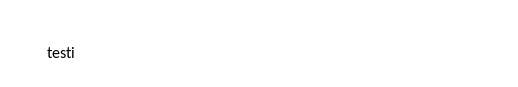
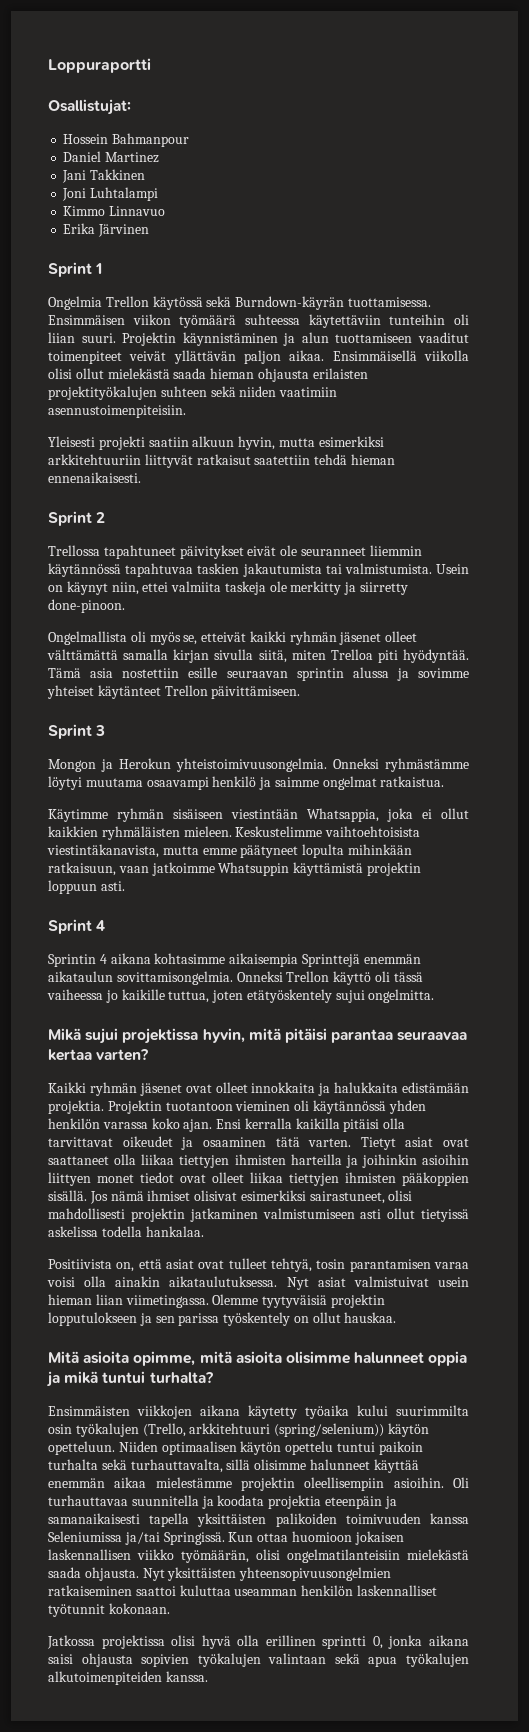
[47,47,75,58] testi -> [48,58,151,73] [48,99,131,115] [63,133,190,147] [63,151,160,163] [62,169,146,183] [62,187,159,201] [63,206,166,216] [63,223,150,237] [48,262,103,277] [48,296,431,310] [48,314,470,328] [48,332,469,346] [48,350,469,364] [48,368,368,382] [48,386,338,400] [48,405,186,418] [48,436,384,450] [48,454,395,468] [48,472,141,483] [48,511,106,526] [48,545,422,559] [48,563,470,577] [48,581,409,595] [48,599,125,613] [48,631,418,645] [47,649,469,663] [48,667,469,681] [47,685,301,699] [48,724,106,739] [48,758,469,772] [48,776,445,790] [48,808,469,822] [48,826,421,840] [47,844,412,858] [48,862,421,876] [48,880,125,894] [48,919,106,934] [48,953,421,967] [48,971,423,985] [47,989,435,1003] [48,1028,468,1044] [48,1049,149,1061] [48,1082,469,1096] [48,1100,426,1114] [48,1118,406,1132] [48,1136,469,1150] [48,1154,469,1168] [48,1172,469,1186] [48,1190,413,1204] [48,1208,469,1222] [48,1226,204,1237] [48,1258,469,1272] [47,1276,469,1290] [48,1294,385,1308] [48,1312,397,1326] [48,1351,468,1366] [46,1371,213,1387] [48,1405,469,1419] [48,1423,429,1437] [48,1441,423,1455] [48,1459,419,1473] [48,1477,469,1491] [48,1495,397,1509] [48,1513,469,1527] [48,1531,404,1545] [48,1549,469,1563] [48,1567,392,1581] [48,1585,437,1596] [48,1603,170,1617] [47,1635,469,1649] [48,1653,469,1667] [48,1671,208,1685] Loppuraportti // Osallistujat: // Hossein Bahmanpour // Daniel Martinez // Jani Takkinen // Joni Luhtalampi // Kimmo Linnavuo // Erika Järvinen // Sprint 1 // Ongelmia Trellon käytössä sekä Burndown-käyrän tuottamisessa. Ensimmäisen viikon työmäärä suhteessa käytettäviin tunteihin oli liian suuri. Projektin käynnistäminen ja alun tuottamiseen vaaditut toimenpiteet veivät yllättävän paljon aikaa. Ensimmäisellä viikolla olisi ollut mielekästä saada hieman ohjausta erilaisten projektityökalujen suhteen sekä niiden vaatimiin asennustoimenpiteisiin. // Yleisesti projekti saatiin alkuun hyvin, mutta esimerkiksi arkkitehtuuriin liittyvät ratkaisut saatettiin tehdä hieman ennenaikaisesti. // Sprint 2 // Trellossa tapahtuneet päivitykset eivät ole seuranneet liiemmin käytännössä tapahtuvaa taskien jakautumista tai valmistumista. Usein on käynyt niin, ettei valmiita taskeja ole merkitty ja siirretty done-pinoon. // Ongelmallista oli myös se, etteivät kaikki ryhmän jäsenet olleet välttämättä samalla kirjan sivulla siitä, miten Trelloa piti hyödyntää. Tämä asia nostettiin esille seuraavan sprintin alussa ja sovimme yhteiset käytänteet Trellon päivittämiseen. // Sprint 3 // Mongon ja Herokun yhteistoimivuusongelmia. Onneksi ryhmästämme löytyi muutama osaavampi henkilö ja saimme ongelmat ratkaistua. // Käytimme ryhmän sisäiseen viestintään Whatsappia, joka ei ollut kaikkien ryhmäläisten mieleen. Keskustelimme vaihtoehtoisista viestintäkanavista, mutta emme päätyneet lopulta mihinkään ratkaisuun, vaan jatkoimme Whatsuppin käyttämistä projektin loppuun asti. // Sprint 4 // Sprintin 4 aikana kohtasimme aikaisempia Sprinttejä enemmän aikataulun sovittamisongelmia. Onneksi Trellon käyttö oli tässä vaiheessa jo kaikille tuttua, joten etätyöskentely sujui ongelmitta. // Mikä sujui projektissa hyvin, mitä pitäisi parantaa seuraavaa kertaa varten? // Kaikki ryhmän jäsenet ovat olleet innokkaita ja halukkaita edistämään projektia. Projektin tuotantoon vieminen oli käytännössä yhden henkilön varassa koko ajan. Ensi kerralla kaikilla pitäisi olla tarvittavat oikeudet ja osaaminen tätä varten. Tietyt asiat ovat saattaneet olla liikaa tiettyjen ihmisten harteilla ja joihinkin asioihin liittyen monet tiedot ovat olleet liikaa tiettyjen ihmisten pääkoppien sisällä. Jos nämä ihmiset olisivat esimerkiksi sairastuneet, olisi mahdollisesti projektin jatkaminen valmistumiseen asti ollut tietyissä askelissa todella hankalaa. // Positiivista on, että asiat ovat tulleet tehtyä, tosin parantamisen varaa voisi olla ainakin aikataulutuksessa. Nyt asiat valmistuivat usein hieman liian viimetingassa. Olemme tyytyväisiä projektin lopputulokseen ja sen parissa työskentely on ollut hauskaa. // Mitä asioita opimme, mitä asioita olisimme halunneet oppia ja mikä tuntui turhalta? // Ensimmäisten viikkojen aikana käytetty työaika kului suurimmilta osin työkalujen (Trello, arkkitehtuuri (spring/selenium)) käytön opetteluun. Niiden optimaalisen käytön opettelu tuntui paikoin turhalta sekä turhauttavalta, sillä olisimme halunneet käyttää enemmän aikaa mielestämme projektin oleellisempiin asioihin. Oli turhauttavaa suunnitella ja koodata projektia eteenpäin ja samanaikaisesti tapella yksittäisten palikoiden toimivuuden kanssa Seleniumissa ja/tai Springissä. Kun ottaa huomioon jokaisen laskennallisen viikko työmäärän, olisi ongelmatilanteisiin mielekästä saada ohjausta. Nyt yksittäisten yhteensopivuusongelmien ratkaiseminen saattoi kuluttaa useamman henkilön laskennalliset työtunnit kokonaan. // Jatkossa projektissa olisi hyvä olla erillinen sprintti 0, jonka aikana saisi ohjausta sopivien työkalujen valintaan sekä apua työkalujen alkutoimenpiteiden kanssa.

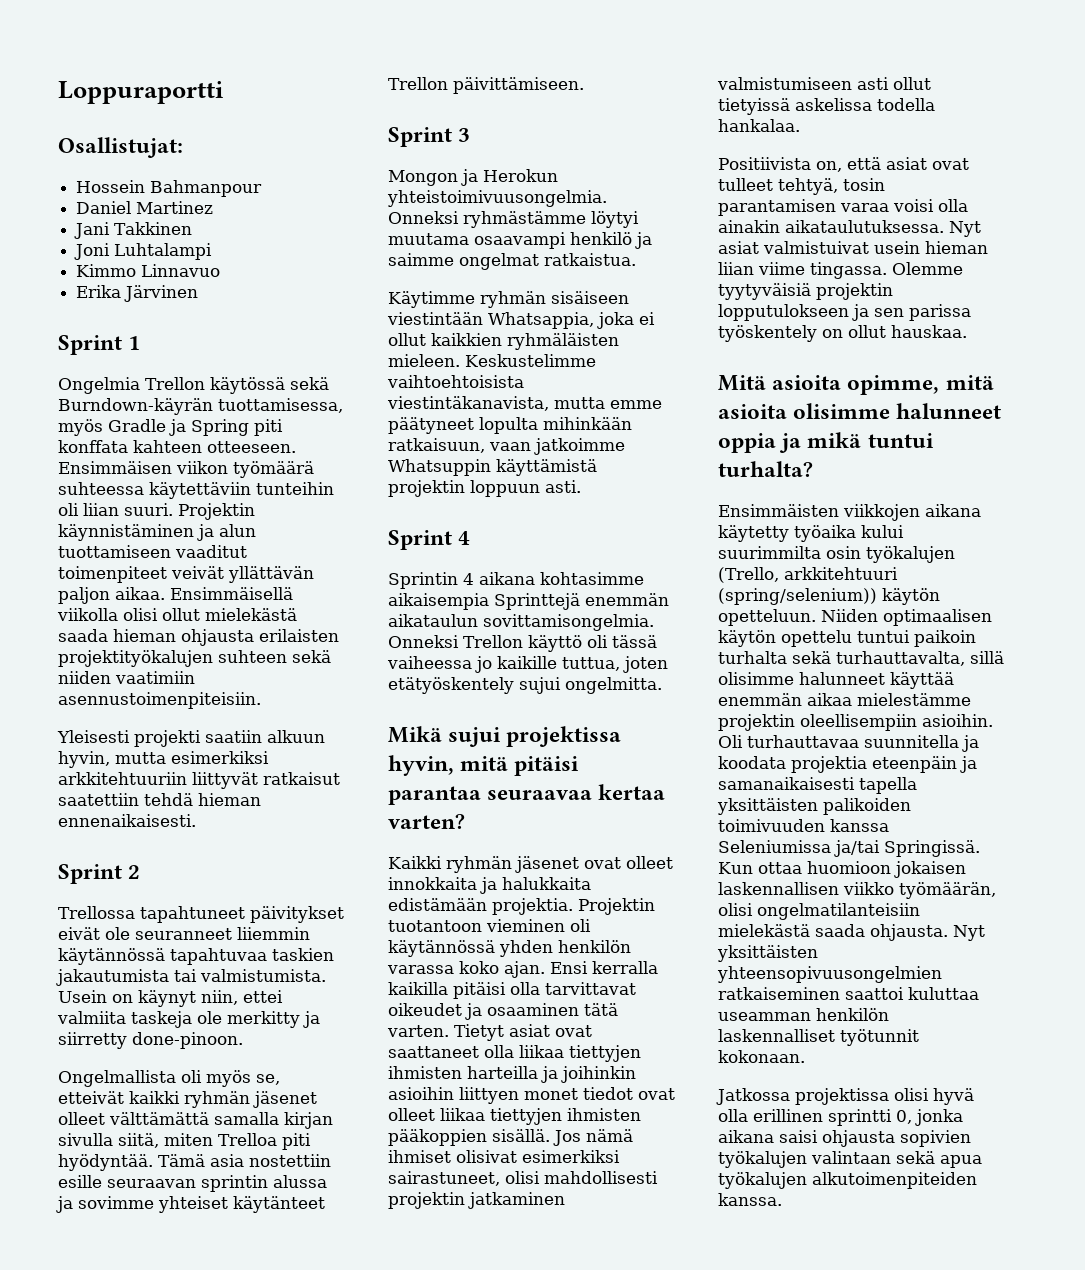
[347,297,431,307] tuottamisessa. -> [218,398,343,413] [58,419,283,436] [58,440,296,453] tuottamisessa, myös Gradle ja Spring piti konffata kahteen otteeseen.
[125,1295,209,1308] viimetingassa. -> [758,262,887,279] viime tingassa.

